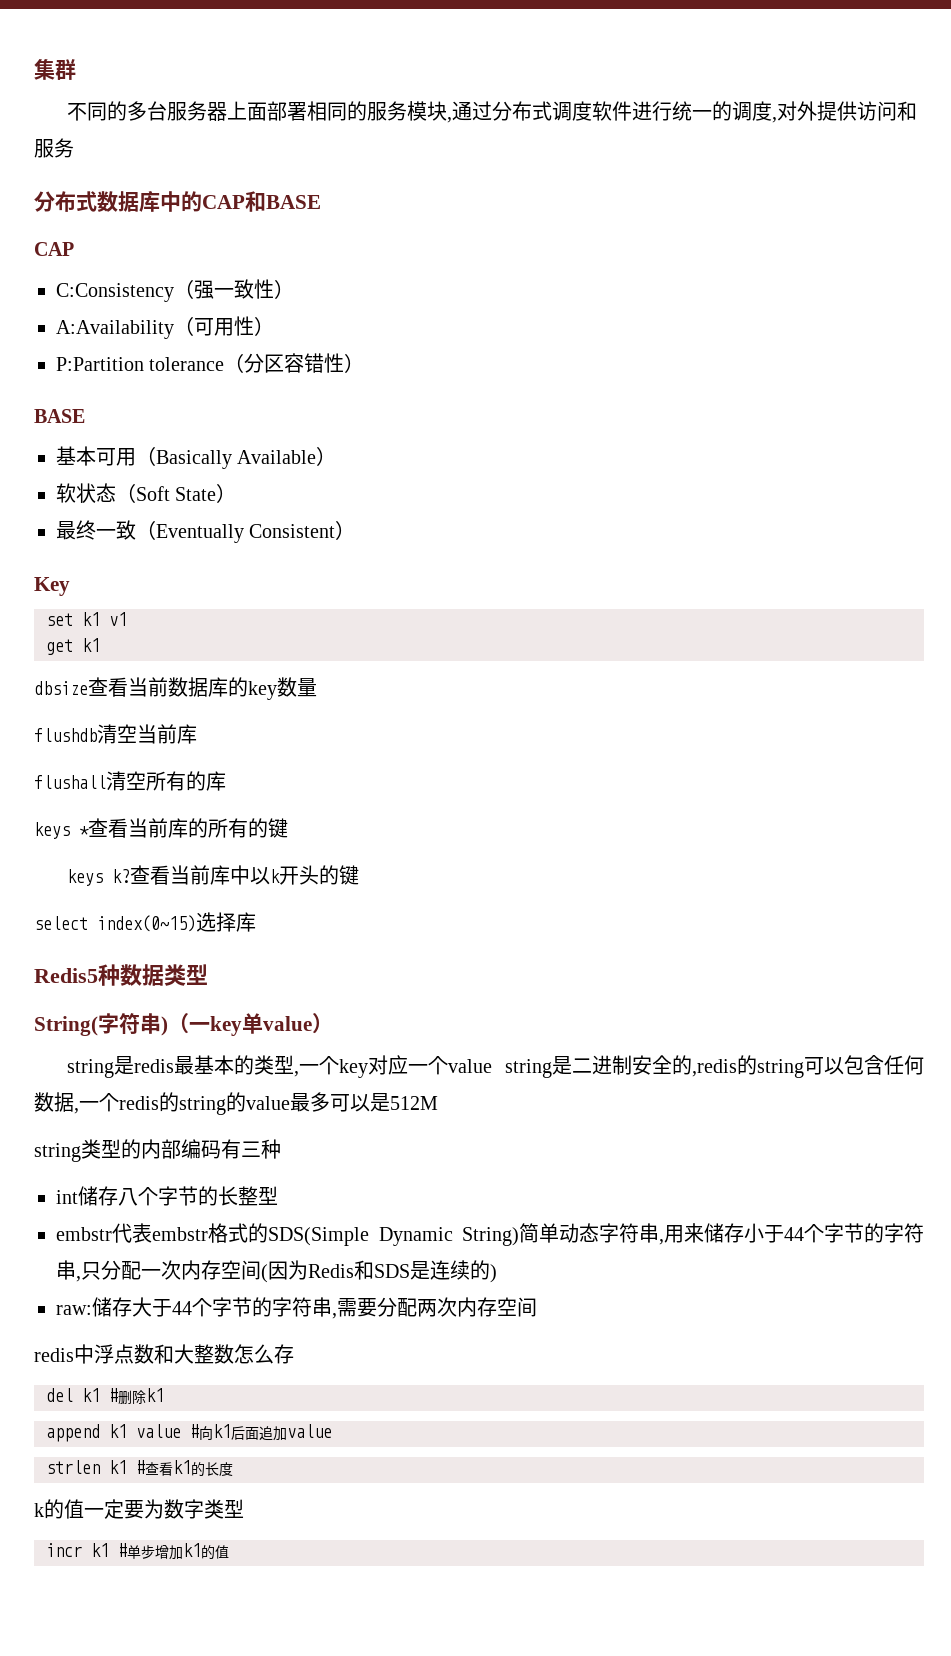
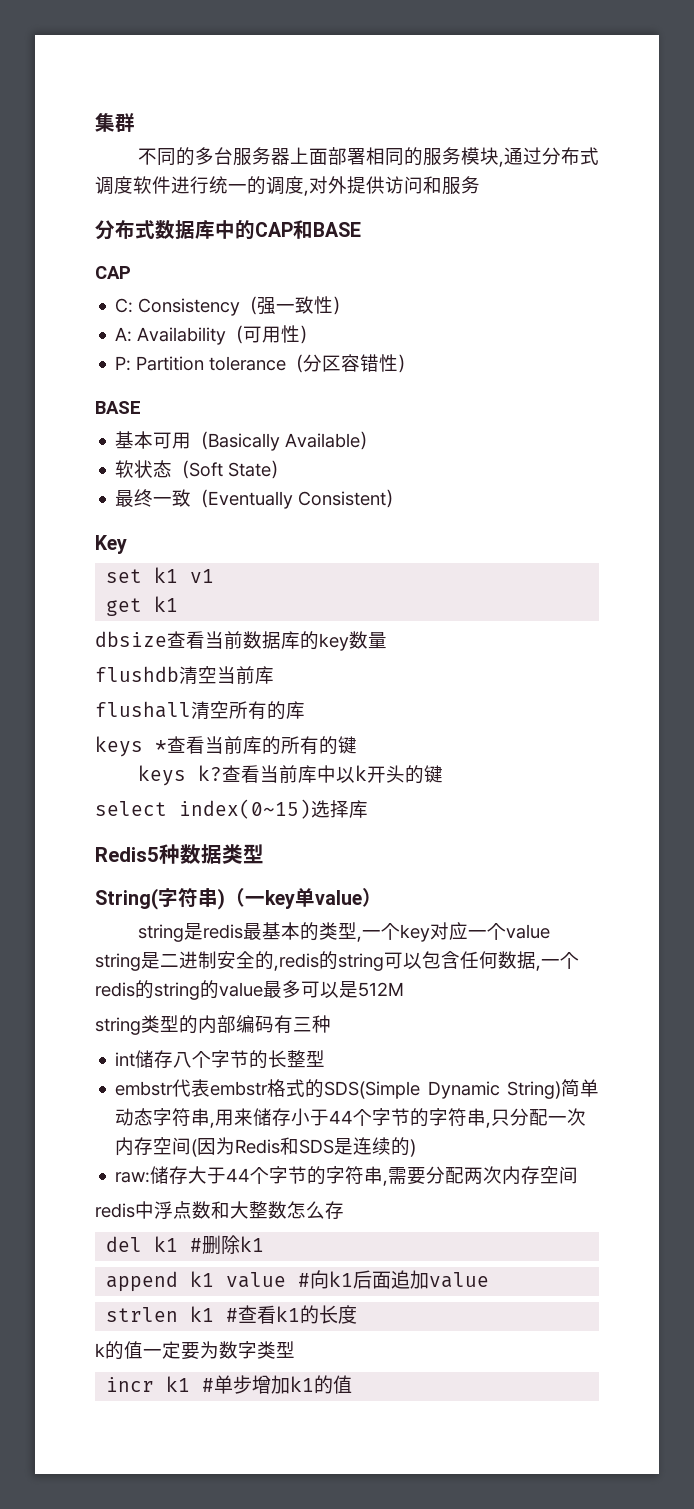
[56,283,174,302] C:Consistency -> [115,298,241,316] C: Consistency
[56,320,174,339] A:Availability -> [115,327,227,345] A: Availability
[56,357,144,371] P:Partition -> [115,356,205,371] P: Partition

